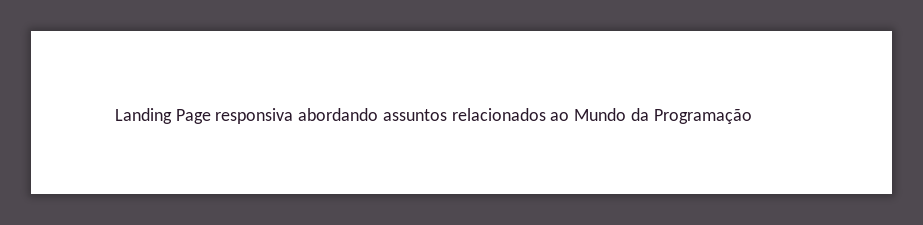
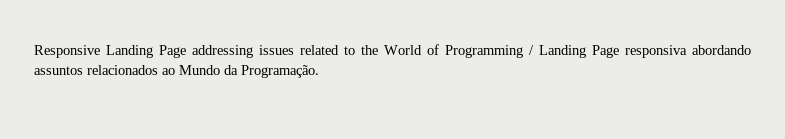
(115, 116) none -> [34,44,534,58] Responsive Landing Page addressing issues related to the World of Programming /
[653,109,752,124] Programação -> [241,65,319,78] Programação.

